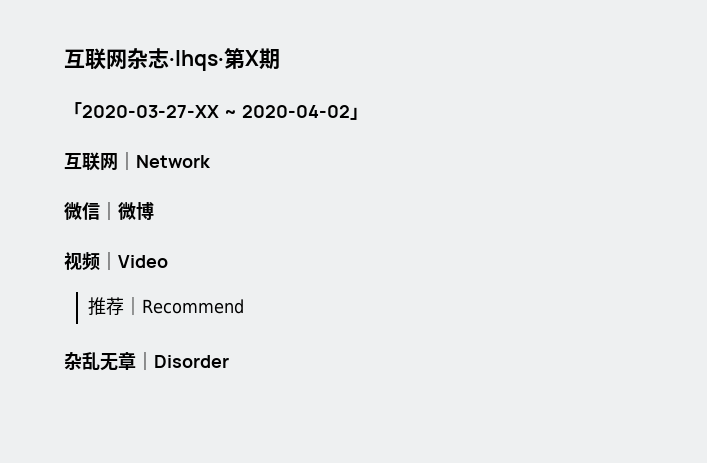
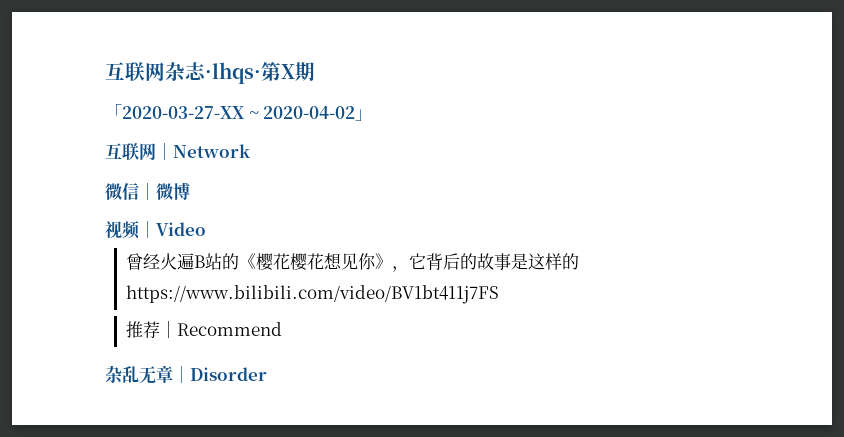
(168, 261) none -> [126,253,580,272] [126,285,500,304] // 曾经火遍B站的《樱花樱花想见你》，它背后的故事是这样的https://www.bilibili.com/video/BV1bt411j7FS

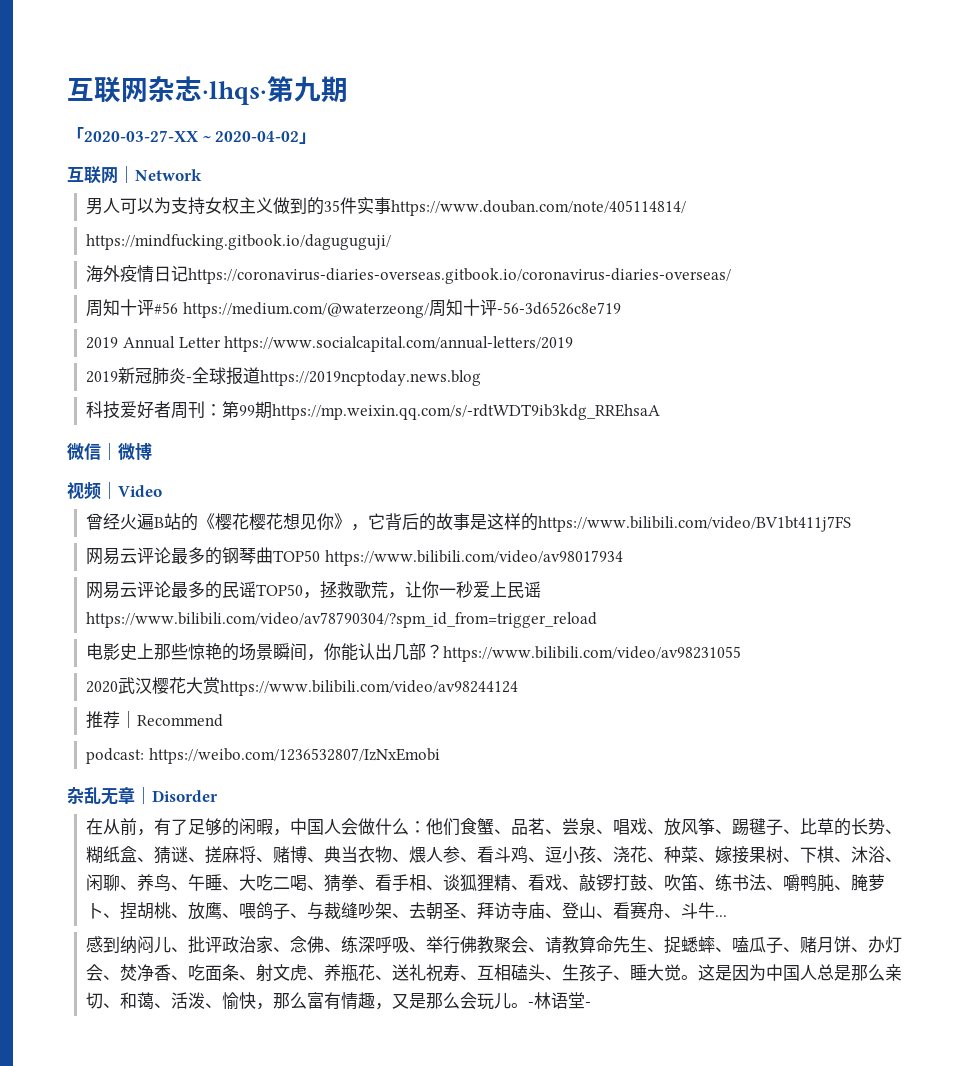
[281,64,295,79] X -> [294,76,321,102] 九
(250, 151) none -> [86,197,687,216] [86,234,392,250] [86,265,732,284] [86,299,621,318] [86,336,574,352] [86,367,482,386] [86,401,661,420] // 男人可以为支持女权主义做到的35件实事https://www.douban.com/note/405114814/ // https://mindfucking.gitbook.io/daguguguji/ // 海外疫情日记https://coronavirus-diaries-overseas.gitbook.io/coronavirus-diaries-overseas/ // 周知十评#56 https://medium.com/@waterzeong/周知十评-56-3d6526c8e719 // 2019 Annual Letter https://www.socialcapital.com/annual-letters/2019 // 2019新冠肺炎-全球报道https://2019ncptoday.news.blog // 科技爱好者周刊：第99期https://mp.weixin.qq.com/s/-rdtWDT9ib3kdg_RREhsaA
(500, 294) none -> [86,547,623,566] [86,581,542,599] [86,612,598,628] [86,643,742,662] [86,677,519,696] // 网易云评论最多的钢琴曲TOP50 https://www.bilibili.com/video/av98017934 // 网易云评论最多的民谣TOP50，拯救歌荒，让你一秒爱上民谣https://www.bilibili.com/video/av78790304/?spm_id_from=trigger_reload // 电影史上那些惊艳的场景瞬间，你能认出几部？https://www.bilibili.com/video/av98231055 // 2020武汉樱花大赏https://www.bilibili.com/video/av98244124
(283, 329) none -> [86,748,440,764] // podcast: https://weibo.com/1236532807/IzNxEmobi
(267, 374) none -> [86,818,903,836] [86,846,903,864] [86,874,886,892] [86,901,728,920] [86,936,903,954] [86,964,903,982] [86,992,592,1010] // 在从前，有了足够的闲暇，中国人会做什么：他们食蟹、品茗、尝泉、唱戏、放风筝、踢毽子、比草的长势、糊纸盒、猜谜、搓麻将、赌博、典当衣物、煨人参、看斗鸡、逗小孩、浇花、种菜、嫁接果树、下棋、沐浴、闲聊、养鸟、午睡、大吃二喝、猜拳、看手相、谈狐狸精、看戏、敲锣打鼓、吹笛、练书法、嚼鸭肫、腌萝卜、捏胡桃、放鹰、喂鸽子、与裁缝吵架、去朝圣、拜访寺庙、登山、看赛舟、斗牛... // 感到纳闷儿、批评政治家、念佛、练深呼吸、举行佛教聚会、请教算命先生、捉蟋蟀、嗑瓜子、赌月饼、办灯会、焚净香、吃面条、射文虎、养瓶花、送礼祝寿、互相磕头、生孩子、睡大觉。这是因为中国人总是那么亲切、和蔼、活泼、愉快，那么富有情趣，又是那么会玩儿。-林语堂-

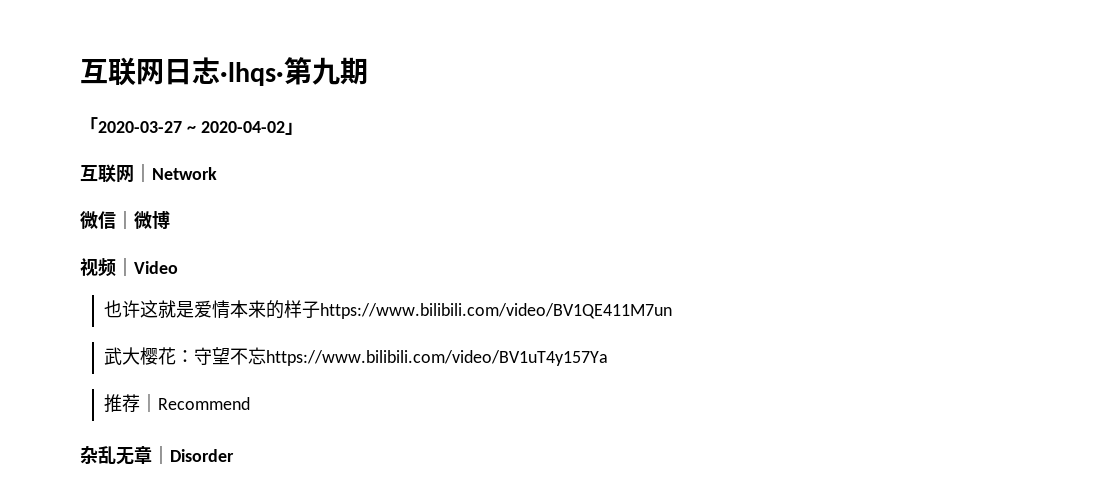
[67,76,175,103] 互联网杂 -> [80,57,192,86] 互联网日
[84,130,199,142] 2020-03-27-XX -> [98,121,182,133] 2020-03-27
[86,197,687,216] [86,234,392,250] [86,265,732,284] [86,299,621,318] [86,336,574,352] [86,367,482,386] [86,401,661,420] // 男人可以为支持女权主义做到的35件实事https://www.douban.com/note/405114814/ // https://mindfucking.gitbook.io/daguguguji/ // 海外疫情日记https://coronavirus-diaries-overseas.gitbook.io/coronavirus-diaries-overseas/ // 周知十评#56 https://medium.com/@waterzeong/周知十评-56-3d6526c8e719 // 2019 Annual Letter https://www.socialcapital.com/annual-letters/2019 // 2019新冠肺炎-全球报道https://2019ncptoday.news.blog // 科技爱好者周刊：第99期https://mp.weixin.qq.com/s/-rdtWDT9ib3kdg_RREhsaA -> (217, 173) none
[86,513,852,532] [86,547,623,566] [86,581,542,599] [86,612,598,628] [86,643,742,662] [86,677,519,696] 曾经火遍B站的《樱花樱花想见你》，它背后的故事是这样的https://www.bilibili.com/video/BV1bt411j7FS // 网易云评论最多的钢琴曲TOP50 https://www.bilibili.com/video/av98017934 // 网易云评论最多的民谣TOP50，拯救歌荒，让你一秒爱上民谣https://www.bilibili.com/video/av78790304/?spm_id_from=trigger_reload // 电影史上那些惊艳的场景瞬间，你能认出几部？https://www.bilibili.com/video/av98231055 // 2020武汉樱花大赏https://www.bilibili.com/video/av98244124 -> [104,300,673,319] [104,347,609,366] 也许这就是爱情本来的样子https://www.bilibili.com/video/BV1QE411M7un // 武大樱花：守望不忘https://www.bilibili.com/video/BV1uT4y157Ya
[86,748,440,764] // podcast: https://weibo.com/1236532807/IzNxEmobi -> (251, 403) none
[86,818,903,836] [86,846,903,864] [86,874,886,892] [86,901,728,920] [86,936,903,954] [86,964,903,982] [86,992,592,1010] // 在从前，有了足够的闲暇，中国人会做什么：他们食蟹、品茗、尝泉、唱戏、放风筝、踢毽子、比草的长势、糊纸盒、猜谜、搓麻将、赌博、典当衣物、煨人参、看斗鸡、逗小孩、浇花、种菜、嫁接果树、下棋、沐浴、闲聊、养鸟、午睡、大吃二喝、猜拳、看手相、谈狐狸精、看戏、敲锣打鼓、吹笛、练书法、嚼鸭肫、腌萝卜、捏胡桃、放鹰、喂鸽子、与裁缝吵架、去朝圣、拜访寺庙、登山、看赛舟、斗牛... // 感到纳闷儿、批评政治家、念佛、练深呼吸、举行佛教聚会、请教算命先生、捉蟋蟀、嗑瓜子、赌月饼、办灯会、焚净香、吃面条、射文虎、养瓶花、送礼祝寿、互相磕头、生孩子、睡大觉。这是因为中国人总是那么亲切、和蔼、活泼、愉快，那么富有情趣，又是那么会玩儿。-林语堂- -> (234, 455) none

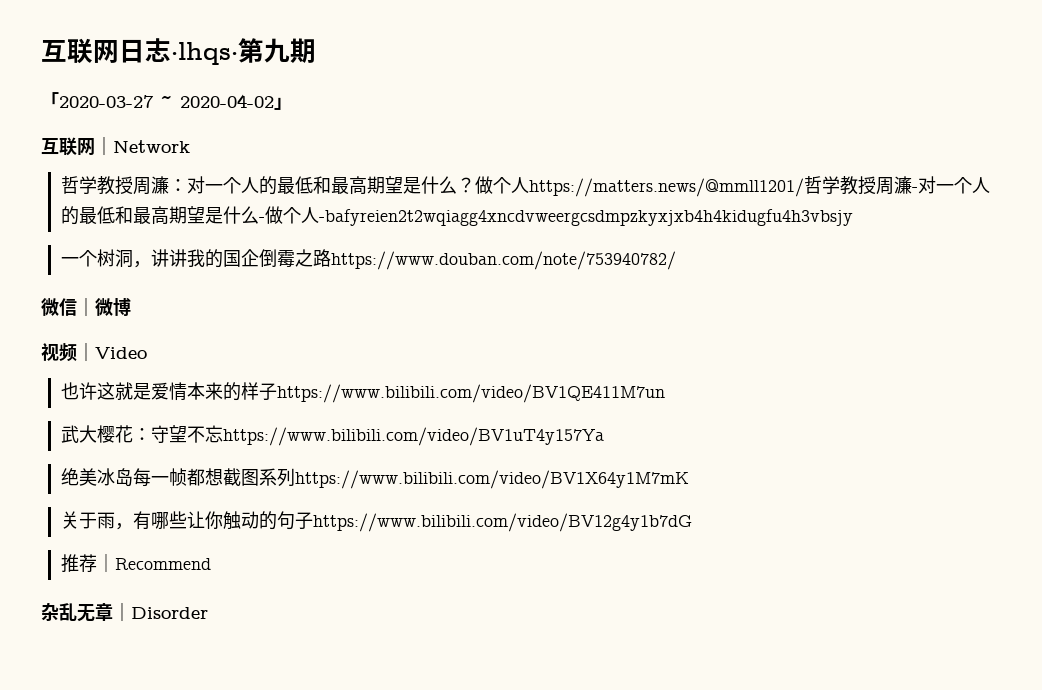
(217, 173) none -> [60,176,990,197] [60,206,853,226] [60,249,676,270] // 哲学教授周濂：对一个人的最低和最高期望是什么？做个人https://matters.news/@mmll1201/哲学教授周濂-对一个人的最低和最高期望是什么-做个人-bafyreien2t2wqiagg4xncdvweergcsdmpzkyxjxb4h4kidugfu4h3vbsjy // 一个树洞，讲讲我的国企倒霉之路https://www.douban.com/note/753940782/
(609, 358) none -> [60,468,689,489] [60,511,692,532] // 绝美冰岛每一帧都想截图系列https://www.bilibili.com/video/BV1X64y1M7mK // 关于雨，有哪些让你触动的句子https://www.bilibili.com/video/BV12g4y1b7dG

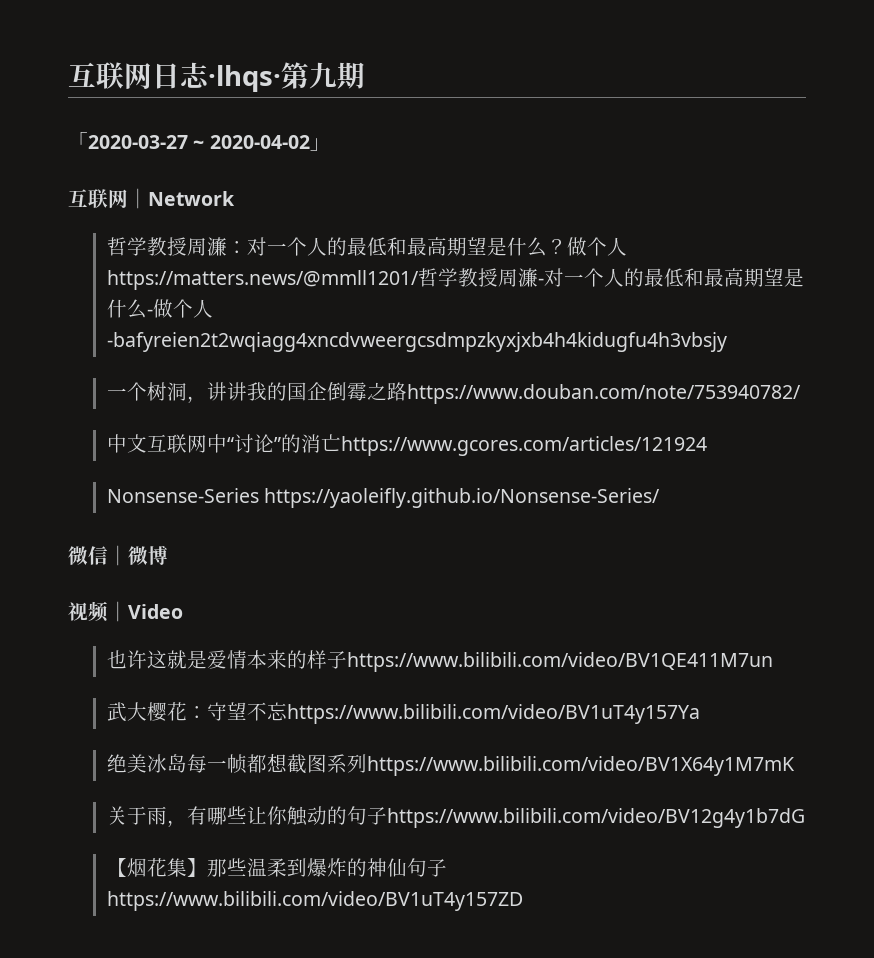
(676, 260) none -> [106,434,707,456] [106,488,660,508] // 中文互联网中“讨论”的消亡https://www.gcores.com/articles/121924 // Nonsense-Series https://yaoleifly.github.io/Nonsense-Series/
[60,554,211,573] [41,603,208,622] 推荐｜Recommend // 杂乱无章｜Disorder -> [106,858,447,877] [106,891,523,911] 【烟花集】那些温柔到爆炸的神仙句子https://www.bilibili.com/video/BV1uT4y157ZD

